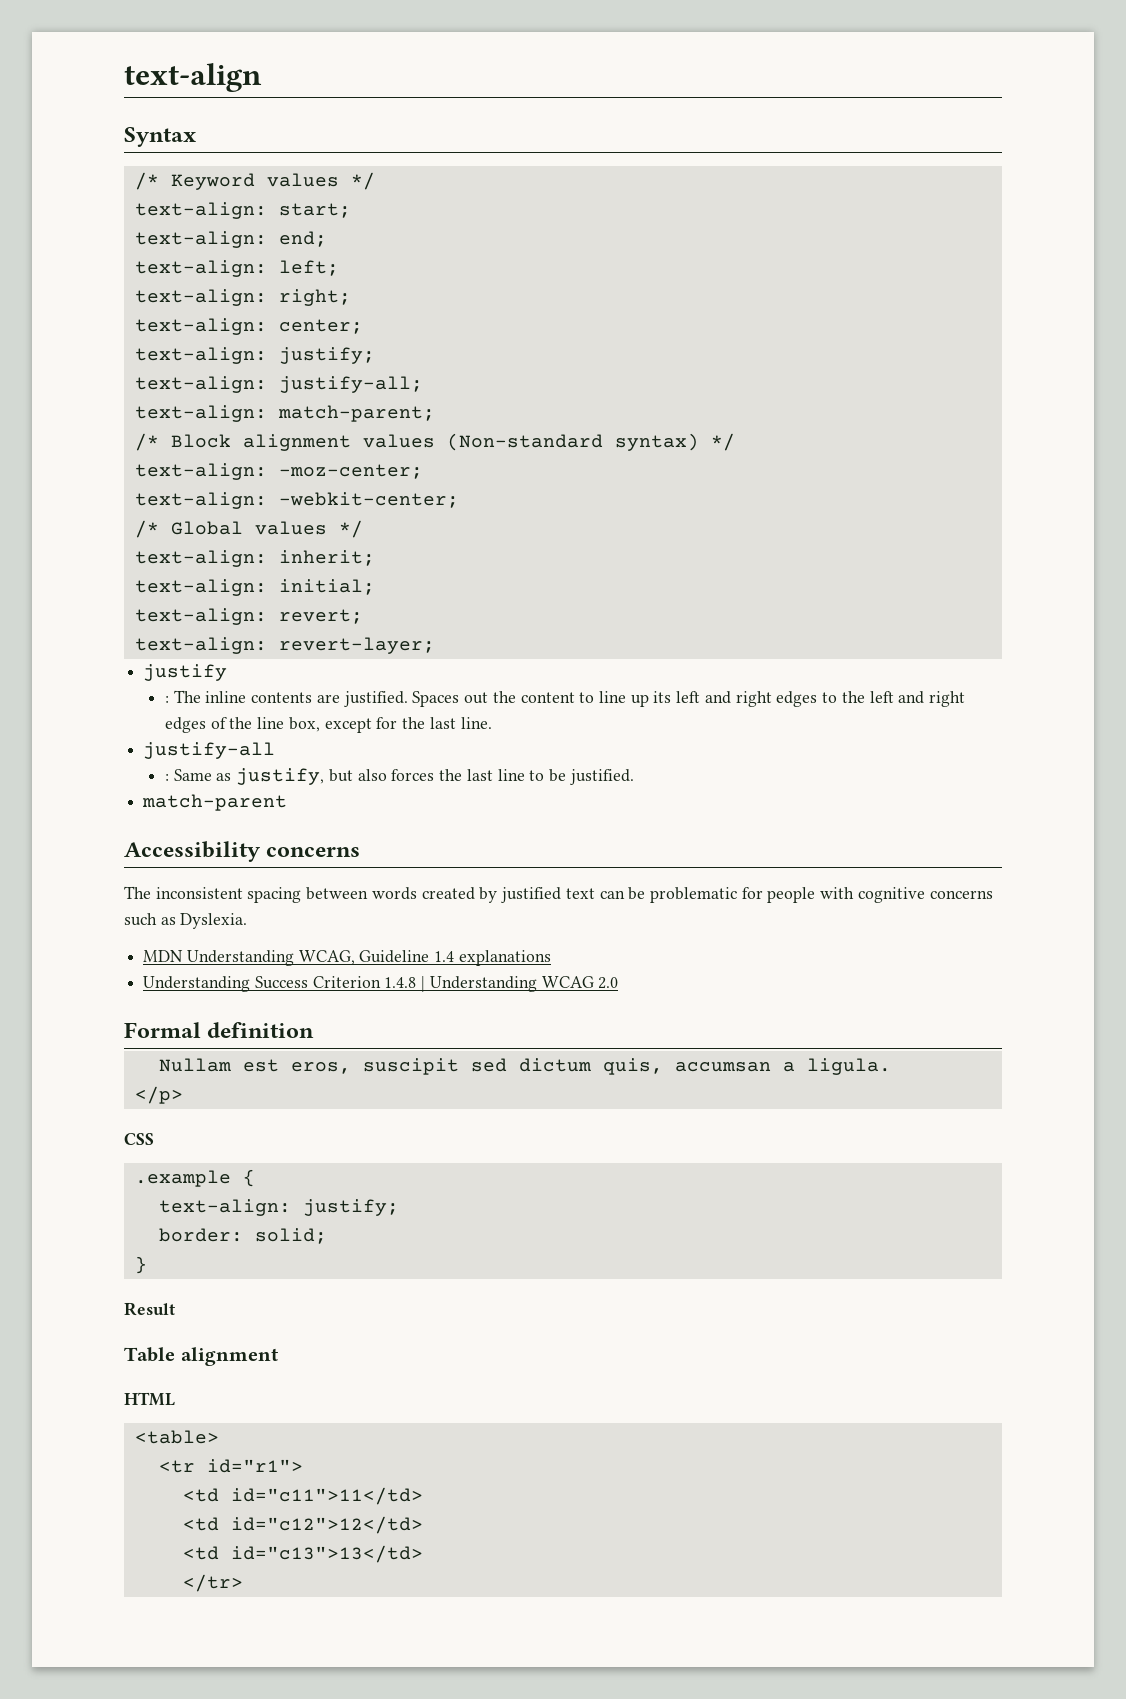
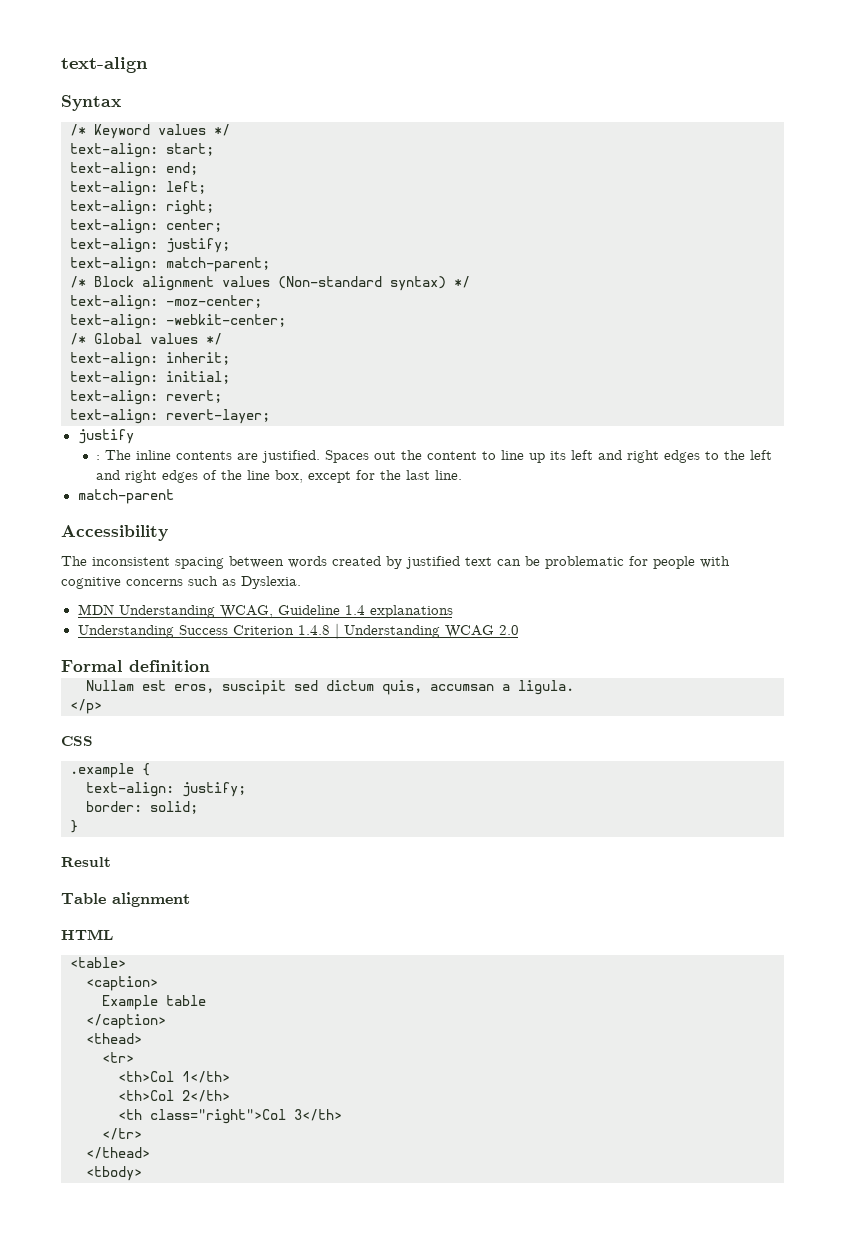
[134,376,423,393] // text-align: justify-all; -> (230, 245) none
[143,742,276,759] [164,768,634,785] // justify-all // : Same as justify, but also forces the last line to be justified. -> (463, 475) none
[266,847,361,857] concerns -> (168, 533) none
[158,1459,303,1473] [182,1487,423,1505] [182,1516,423,1534] [182,1545,423,1563] <tr id="r1"> // <td id="c11">11</td> // <td id="c12">12</td> // <td id="c13">13</td> -> [86,976,158,991] [102,995,206,1010] [86,1014,166,1029] [86,1033,142,1044] [102,1052,134,1063] [118,1071,230,1083] [118,1090,230,1102] [118,1109,342,1124] <caption> // Example table // </caption> // <thead> // <tr> // <th>Col 1</th> // <th>Col 2</th> // <th class="right">Col 3</th>
(243, 1583) none -> [86,1147,150,1159] [86,1166,142,1181] // </thead> // <tbody>

